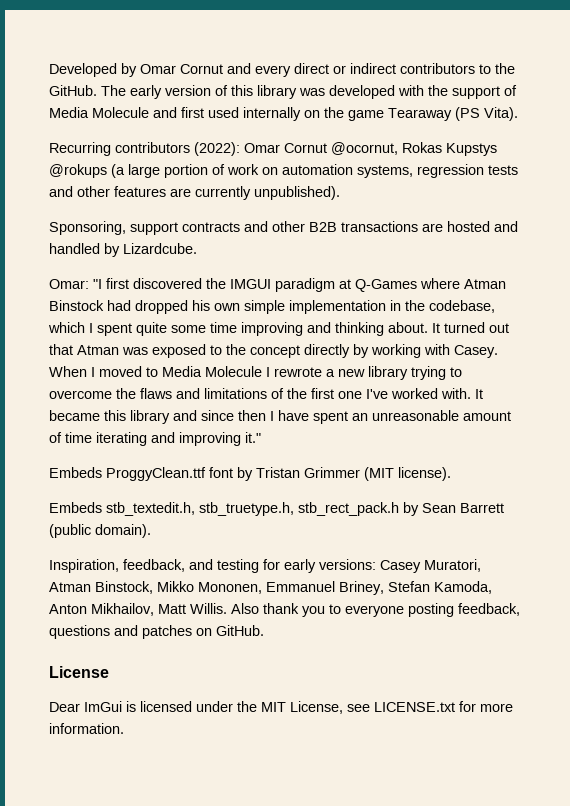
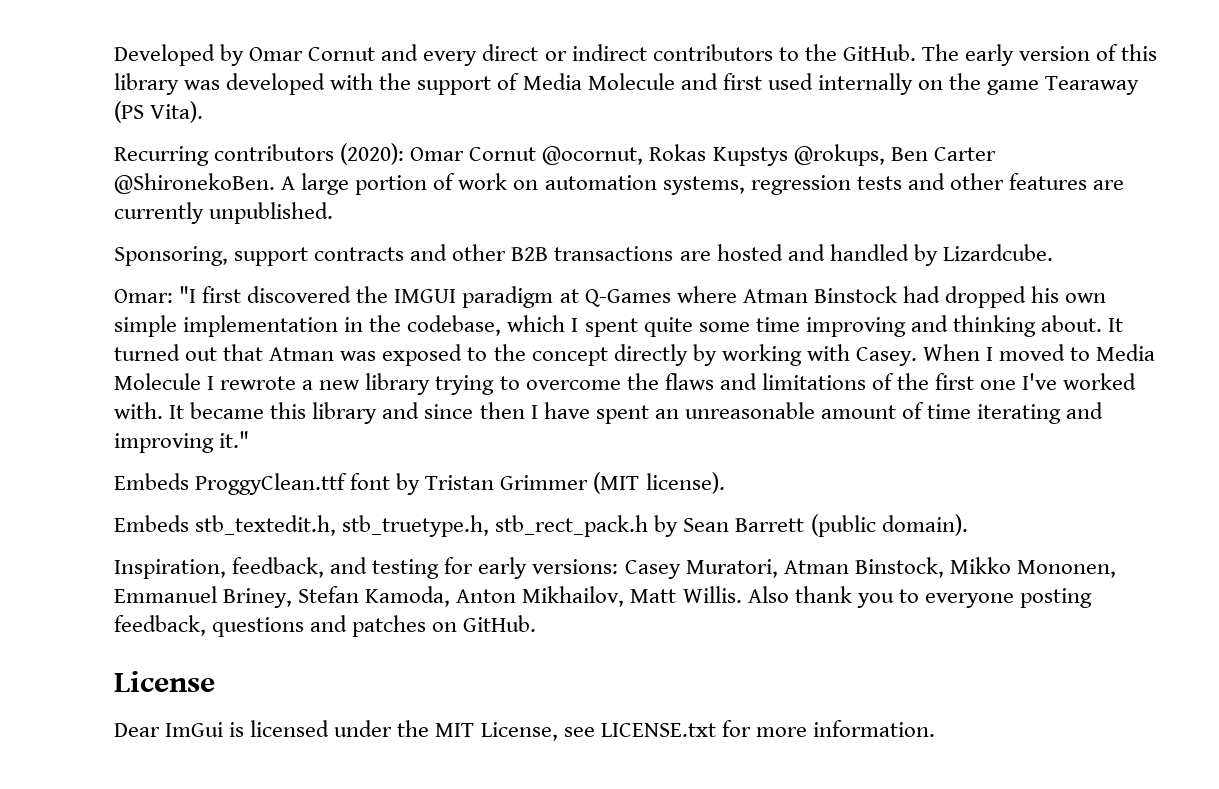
[194,142,240,156] (2022): -> [340,143,405,165] (2020):
[49,164,125,178] @rokups (a -> [793,144,996,166] [114,173,296,194] @rokups, Ben Carter @ShironekoBen. A
[254,186,340,200] unpublished). -> [209,202,334,224] unpublished.

